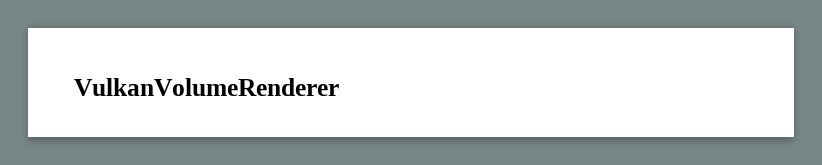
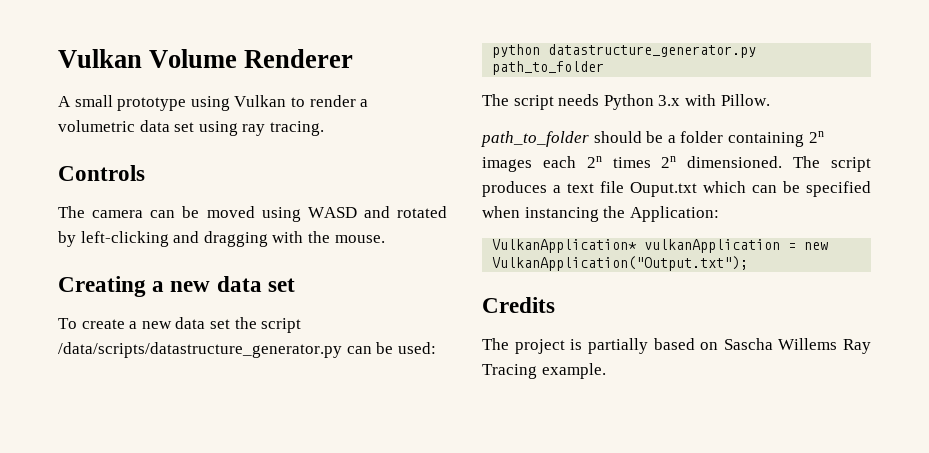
[74,78,339,96] VulkanVolumeRenderer -> [58,49,354,68] [58,95,369,111] [58,120,324,136] [58,165,145,181] [58,206,447,222] [58,231,385,247] [58,276,295,297] [58,317,302,333] [58,342,436,358] [492,44,757,58] [492,61,605,75] [482,94,770,110] [481,131,824,147] [482,156,871,172] [482,181,871,197] [482,206,719,222] [492,239,829,253] [492,256,749,271] [482,297,555,313] [482,338,871,354] [482,363,606,379] Vulkan Volume Renderer // A small prototype using Vulkan to render a volumetric data set using ray tracing. // Controls // The camera can be moved using WASD and rotated by left-clicking and dragging with the mouse. // Creating a new data set // To create a new data set the script /data/scripts/datastructure_generator.py can be used: // python datastructure_generator.py path_to_folder // The script needs Python 3.x with Pillow. // path_to_folder should be a folder containing 2n images each 2n times 2n dimensioned. The script produces a text file Ouput.txt which can be specified when instancing the Application: // VulkanApplication* vulkanApplication = new VulkanApplication("Output.txt"); // Credits // The project is partially based on Sascha Willems Ray Tracing example.

